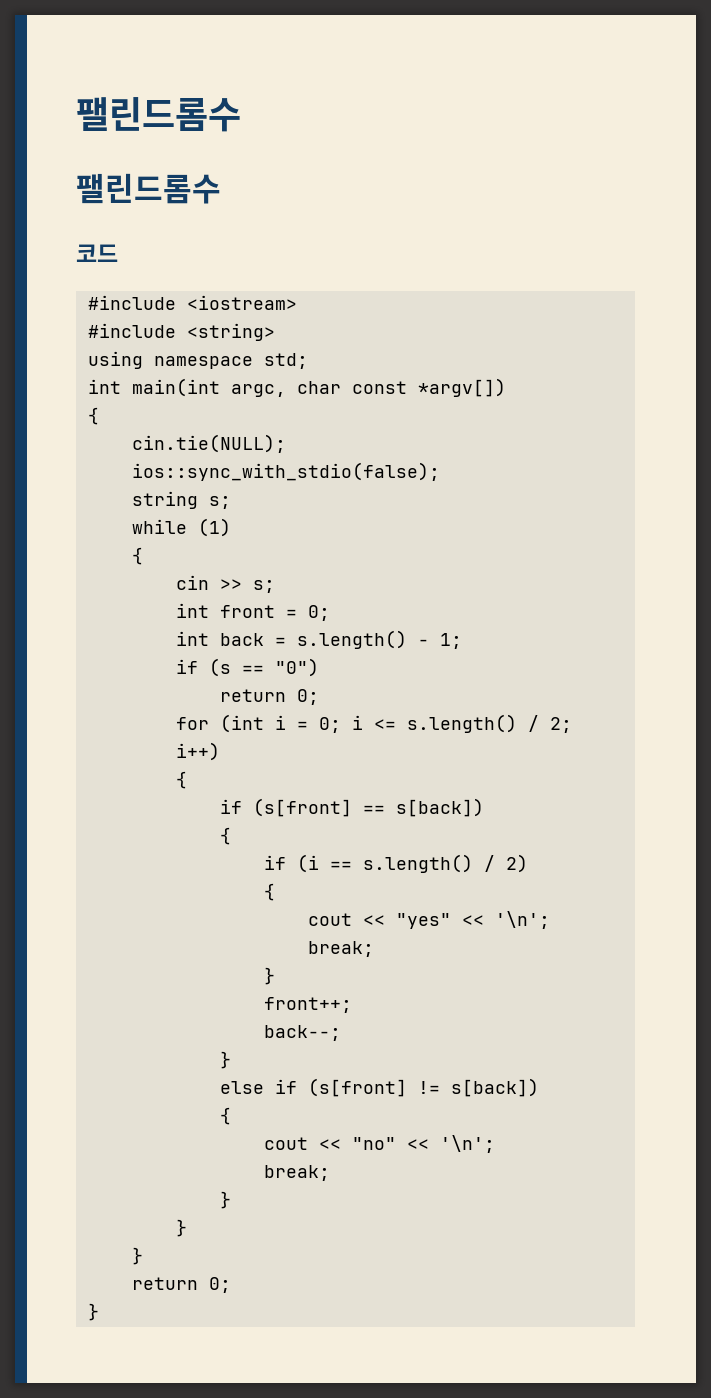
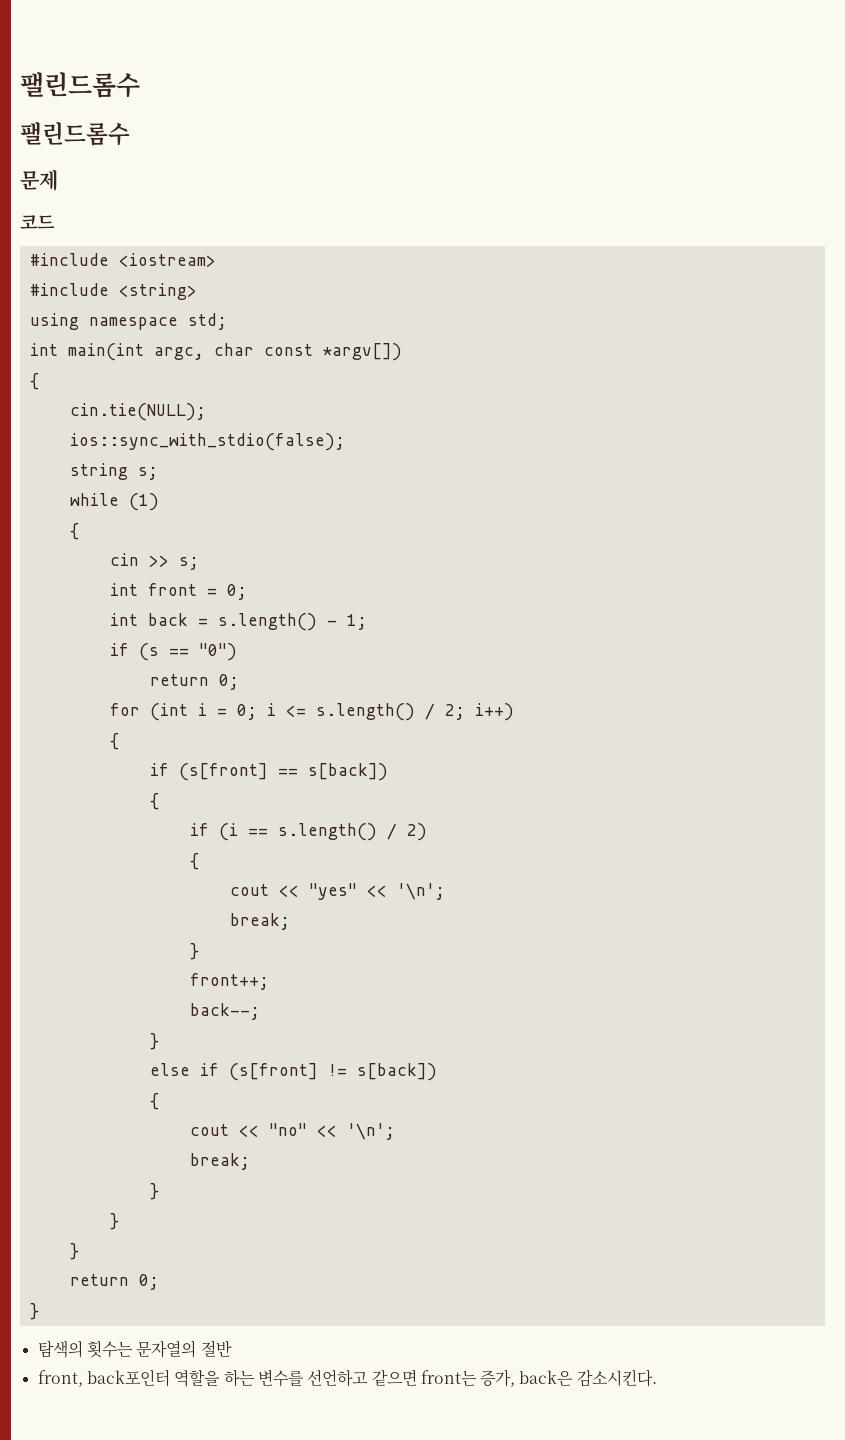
(221, 188) none -> [20,169,58,191] // 문제
(99, 1312) none -> [37,1340,232,1358] [37,1369,657,1387] // 탐색의 횟수는 문자열의 절반 // front, back포인터 역할을 하는 변수를 선언하고 같으면 front는 증가, back은 감소시킨다.

